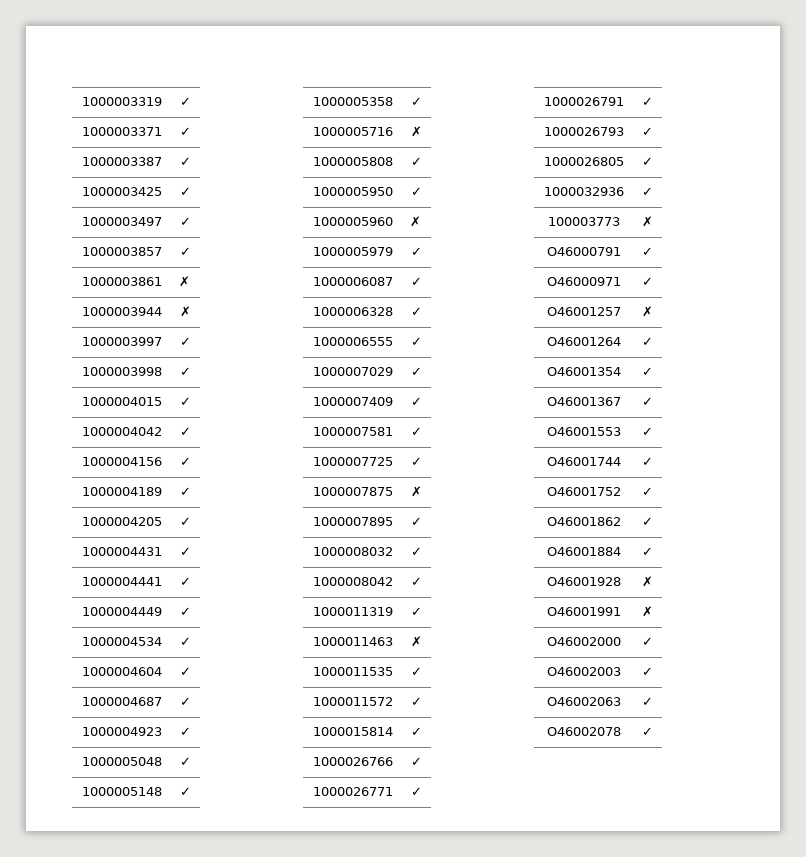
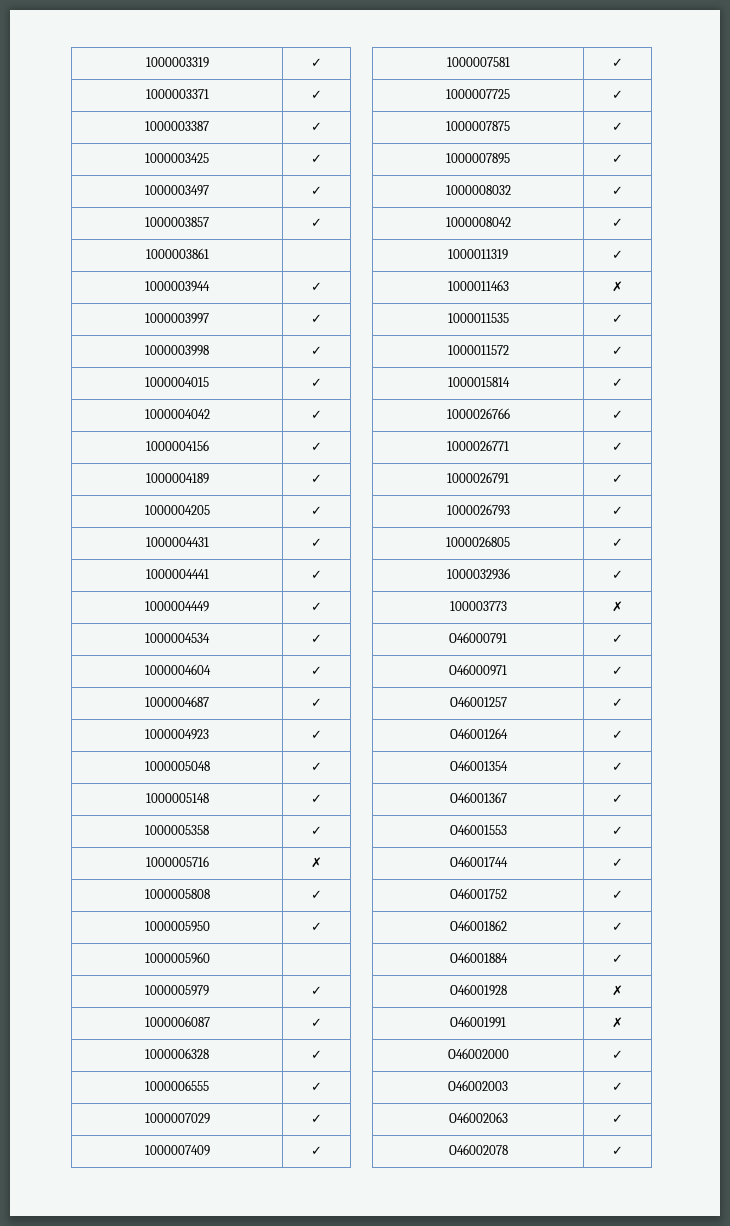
[178,276,190,287] ✗ -> (209, 253) none
[179,306,191,317] ✗ -> [311,282,322,291] ✓
[409,216,421,227] ✗ -> (210, 958) none
[410,486,422,497] ✗ -> [612,122,623,131] ✓
[641,306,653,317] ✗ -> [612,698,623,707] ✓

